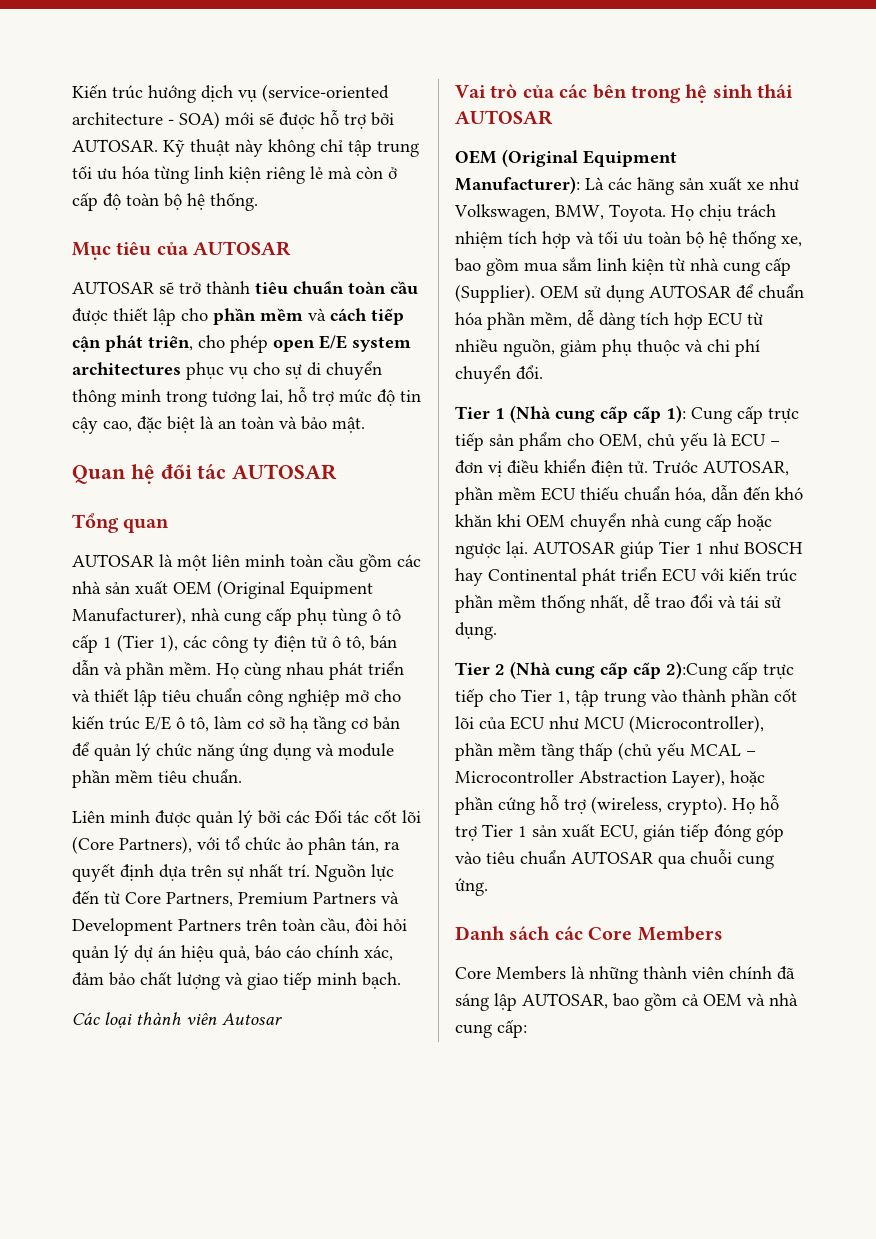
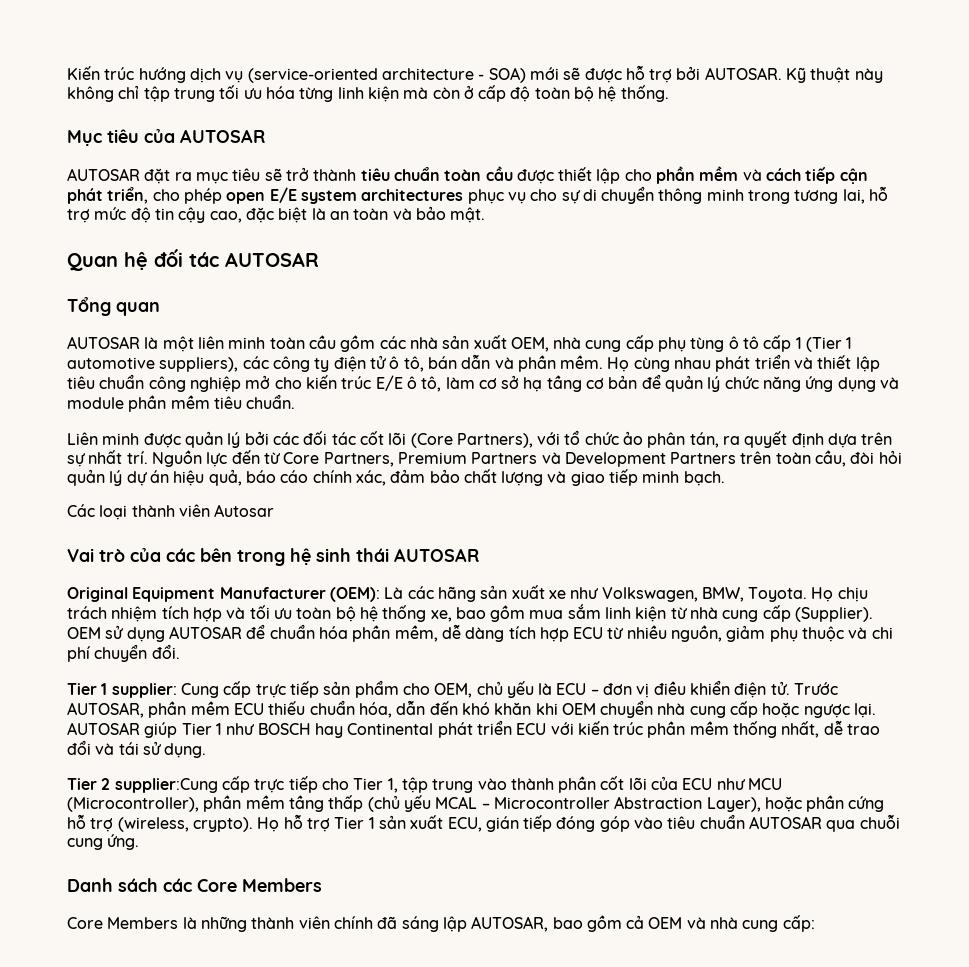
[266,166,323,184] riêng lẻ -> (399, 94) none
(154, 287) none -> [144,168,261,184] đặt ra mục tiêu
[173,580,373,599] [72,607,186,625] OEM (Original Equipment Manufacturer), -> [510,337,549,352] OEM,
[159,634,178,652] 1), -> [846,337,853,349] [67,357,239,372] 1 automotive suppliers),
[315,809,342,823] Đối -> [303,431,328,445] đối
[455,149,677,167] [455,176,580,194] OEM (Original Equipment Manufacturer): -> [67,587,380,602] Original Equipment Manufacturer (OEM):
[510,405,686,423] (Nhà cung cấp cấp 1): -> [111,683,177,698] supplier:
[510,661,727,680] (Nhà cung cấp cấp 2):Cung -> [114,778,218,793] supplier:Cung

